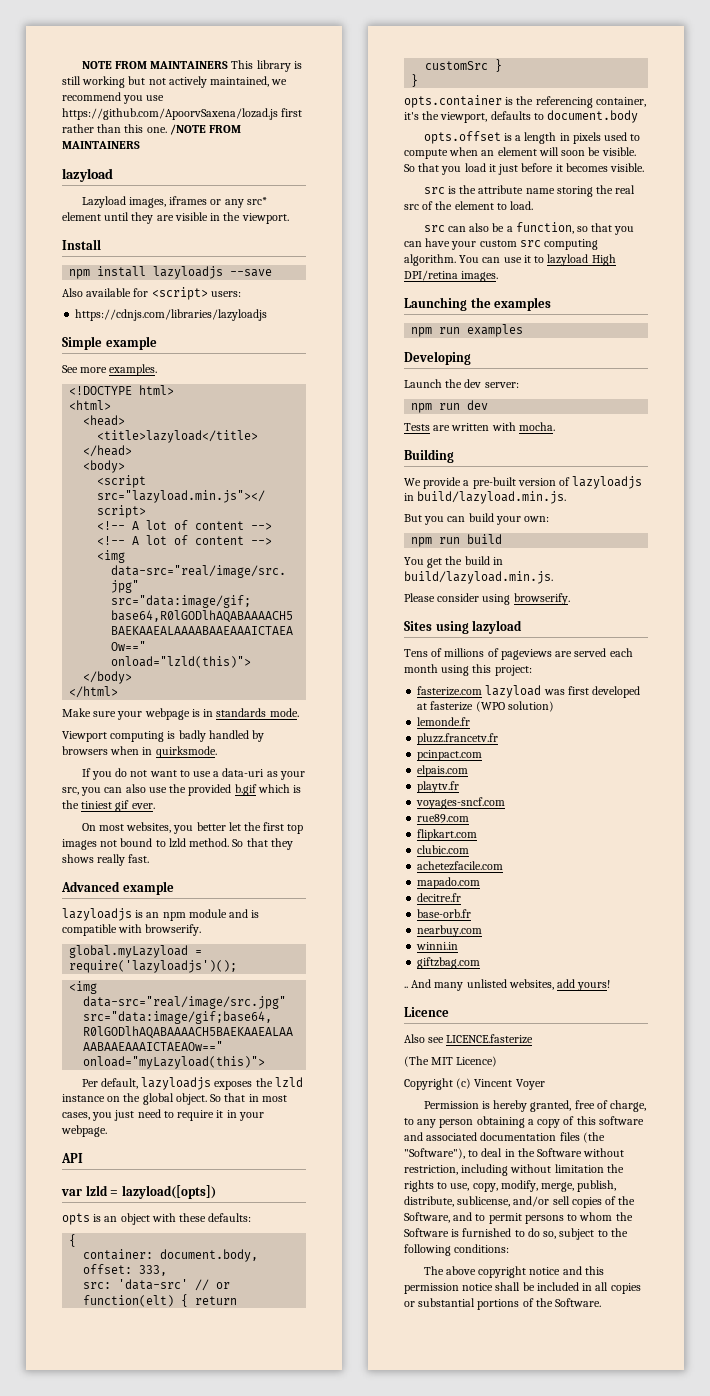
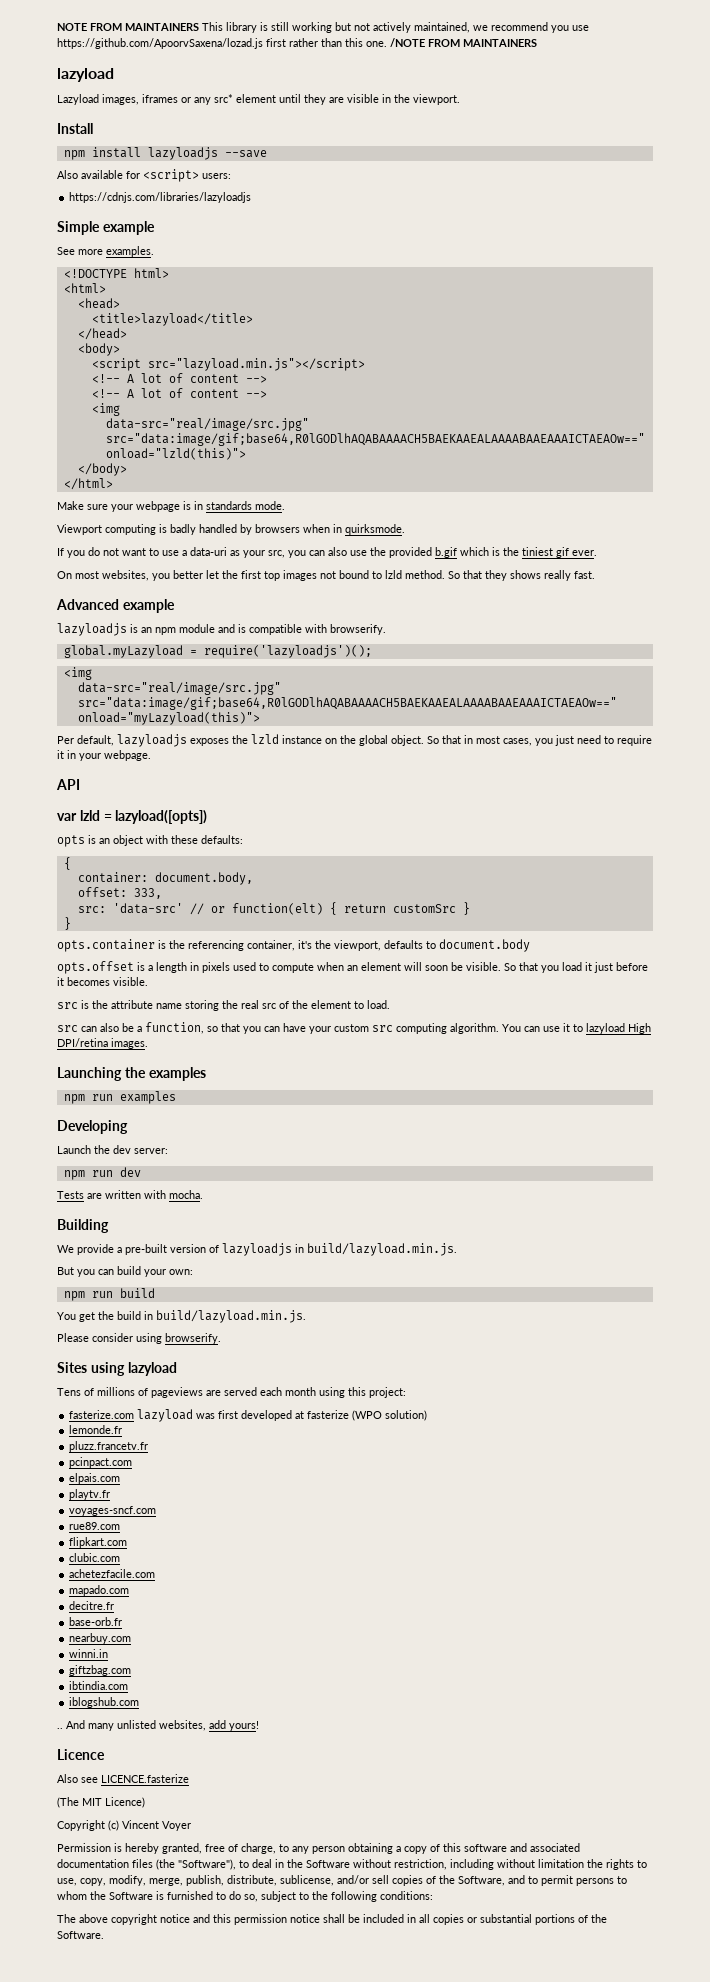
(481, 963) none -> [69,1681,129,1690] [69,1697,140,1708] // ibtindia.com // iblogshub.com

